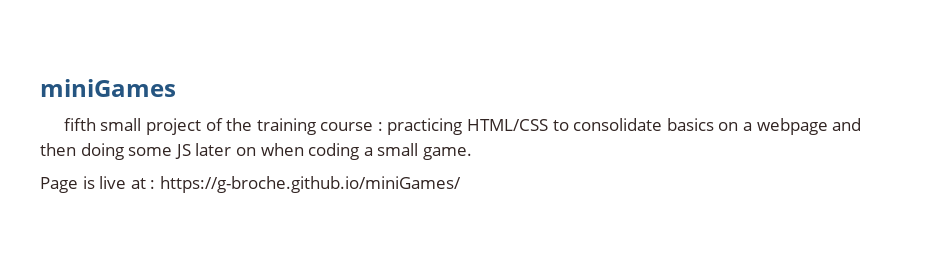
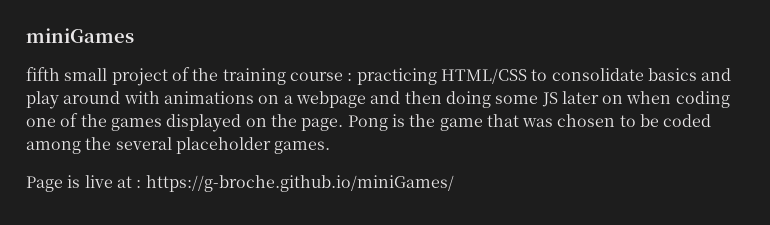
(714, 124) none -> [701,68,732,81] [26,91,254,109] and play around with animations
[363,143,472,160] a small game. -> [26,113,712,132] [26,137,331,154] one of the games displayed on the page. Pong is the game that was chosen to be coded among the several placeholder games.

